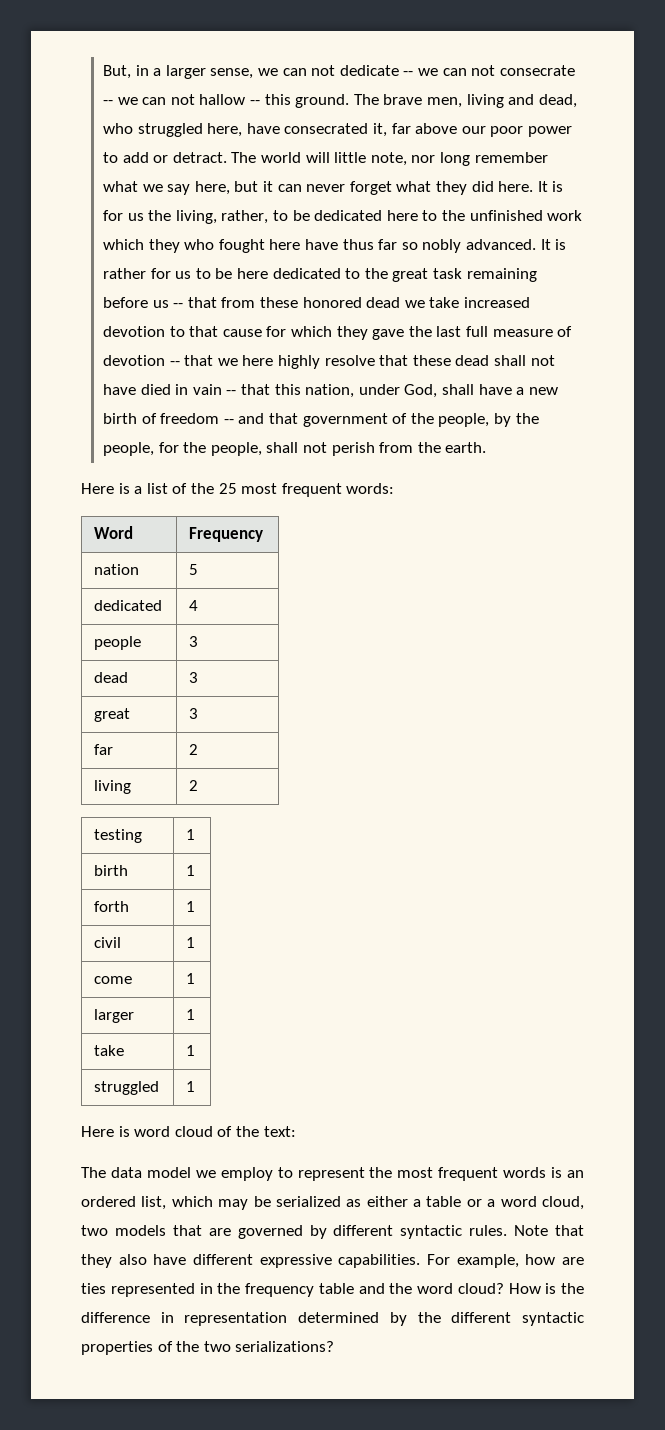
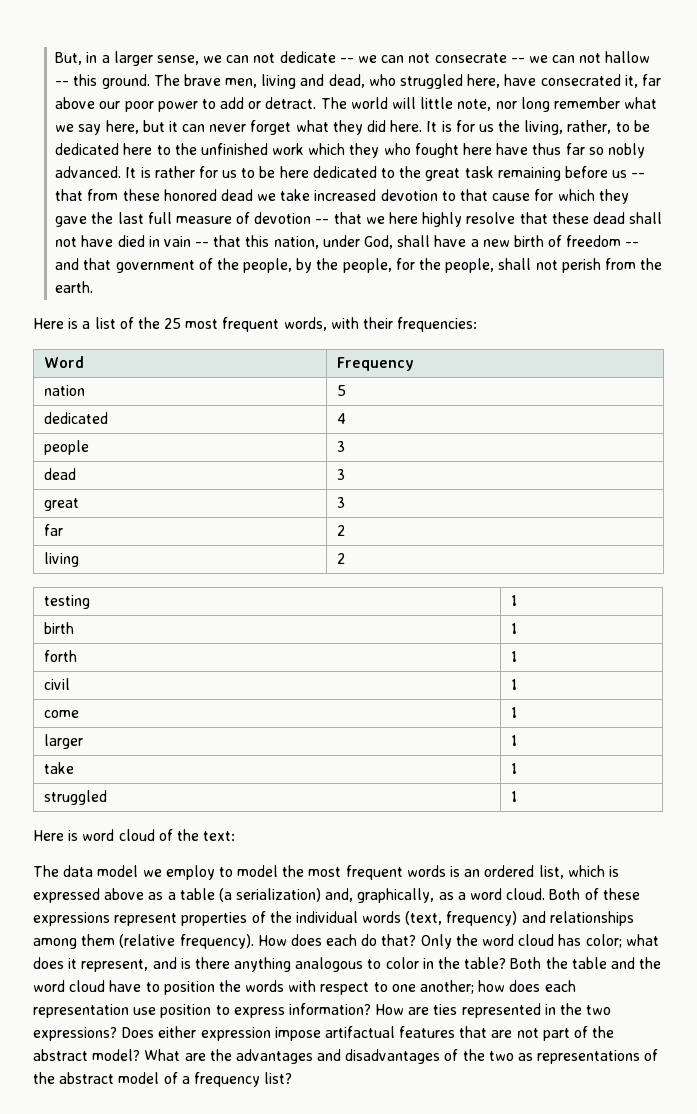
[346,483,395,494] words: -> [283,317,478,332] words, with their frequencies:
[297,1167,365,1181] represent -> [237,865,279,877] model
[218,1196,584,1210] [81,1225,584,1239] [81,1254,556,1268] may be serialized as either a table or a word cloud, two models that are governed by different syntactic rules. Note that they also have different expressive capabilities. For example, how -> [608,866,619,877] [33,888,640,903] [33,911,634,926] [33,934,659,949] [33,957,662,972] [33,980,576,995] [33,1003,405,1018] is expressed above as a table (a serialization) and, graphically, as a word cloud. Both of these expressions represent properties of the individual words (text, frequency) and relationships among them (relative frequency). How does each do that? Only the word cloud has color; what does it represent, and is there anything analogous to color in the table? Both the table and the word cloud have to position the words with respect to one another; how does each representation use position to express information? How
[245,1283,584,1297] [81,1312,584,1326] [81,1341,335,1355] frequency table and the word cloud? How is the difference in representation determined by the different syntactic properties of the two serializations? -> [586,1005,612,1015] [33,1026,615,1041] [33,1049,659,1064] [33,1072,293,1087] two expressions? Does either expression impose artifactual features that are not part of the abstract model? What are the advantages and disadvantages of the two as representations of the abstract model of a frequency list?

